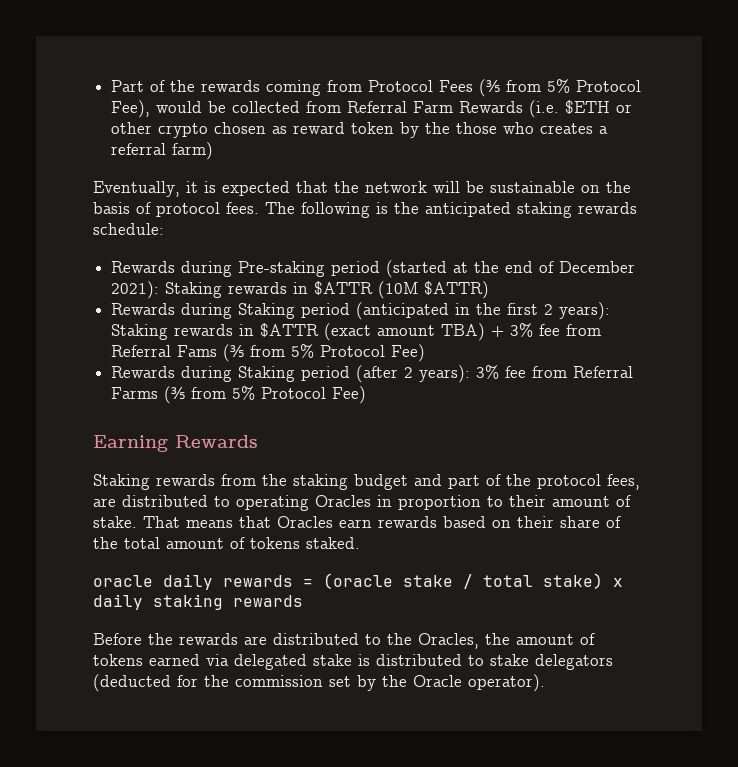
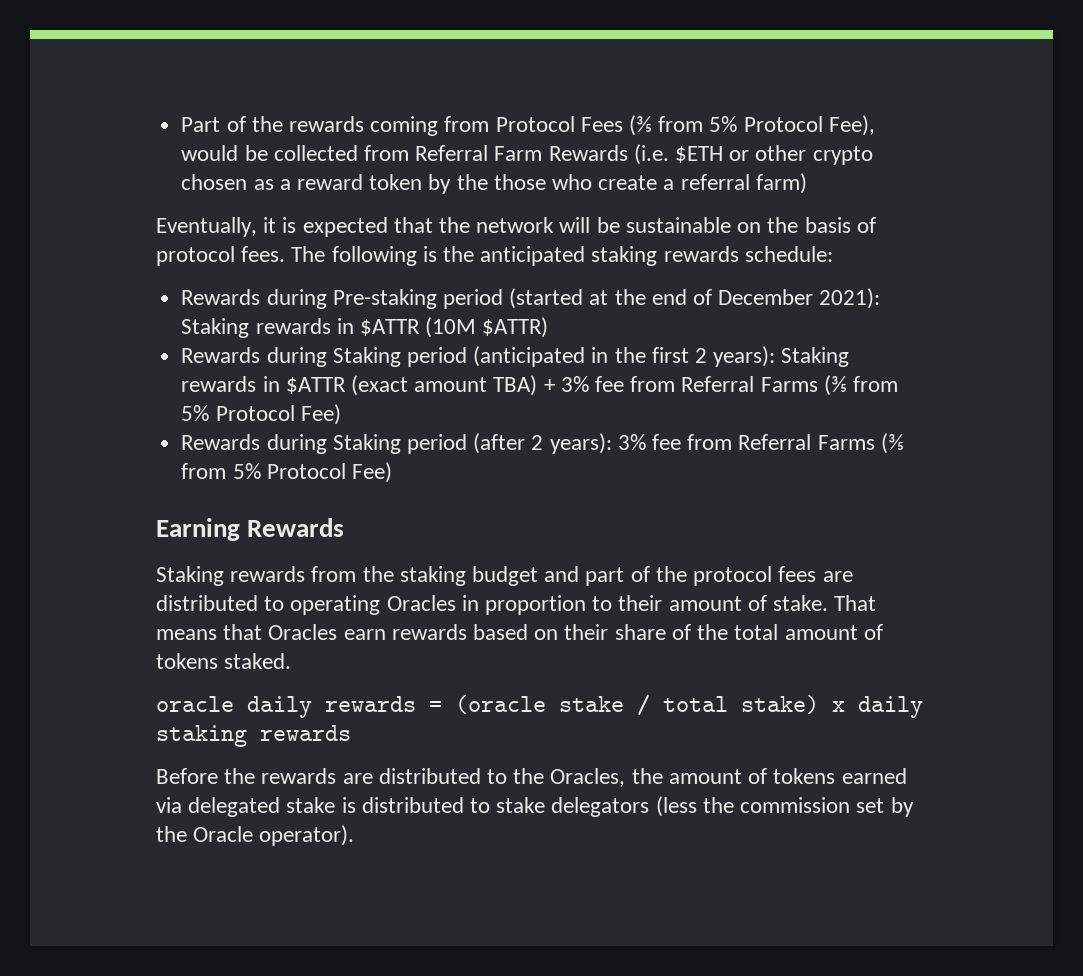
(288, 130) none -> [279,179,291,190] a
[540,123,594,134] creates -> [598,175,658,190] create
[177,345,218,357] Fams -> [760,377,818,392] Farms
[607,474,640,490] fees, -> [778,566,817,582] fees
[93,674,198,692] (deducted for -> [655,796,697,817] (less

